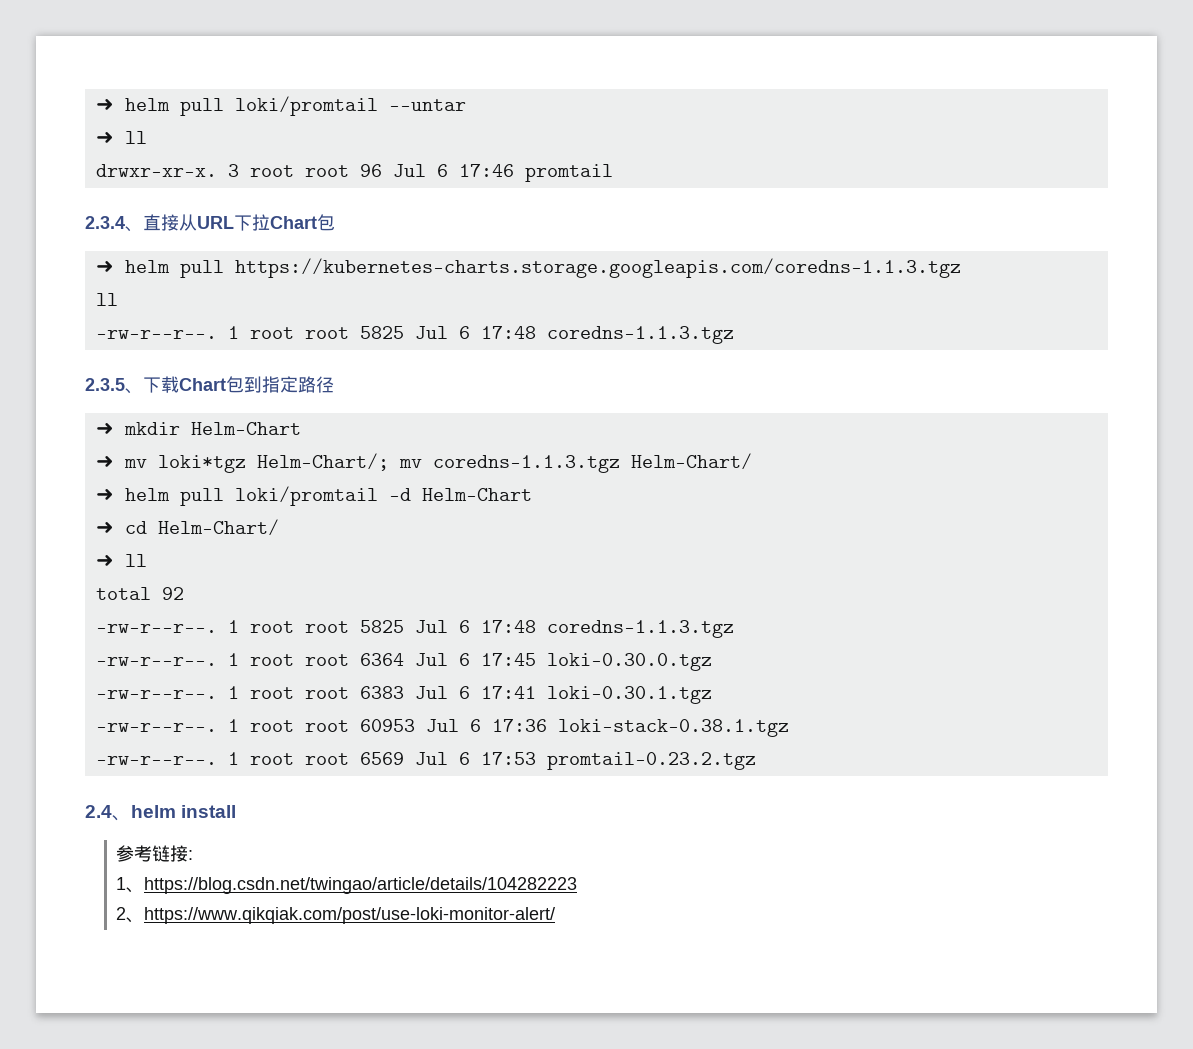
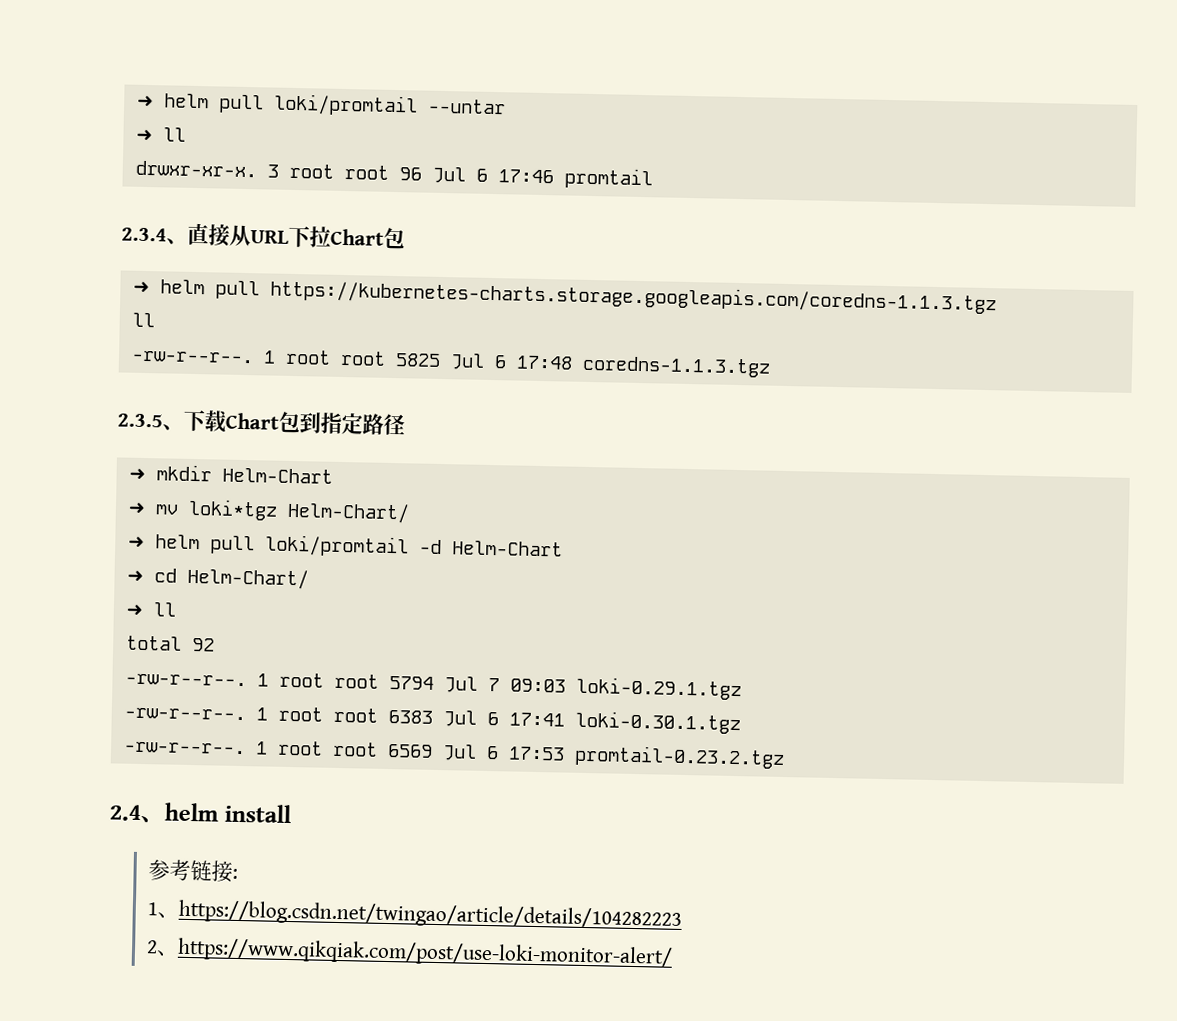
[256,453,620,473] Helm-Chart/; mv coredns-1.1.3.tgz -> (278, 509) none
[359,620,734,638] [95,653,712,671] 5825 Jul 6 17:48 coredns-1.1.3.tgz // -rw-r--r--. 1 root root 6364 Jul 6 17:45 loki-0.30.0.tgz -> [388,675,742,701] 5794 Jul 7 09:03 loki-0.29.1.tgz
[95,719,789,737] // -rw-r--r--. 1 root root 60953 Jul 6 17:36 loki-stack-0.38.1.tgz -> (741, 722) none

